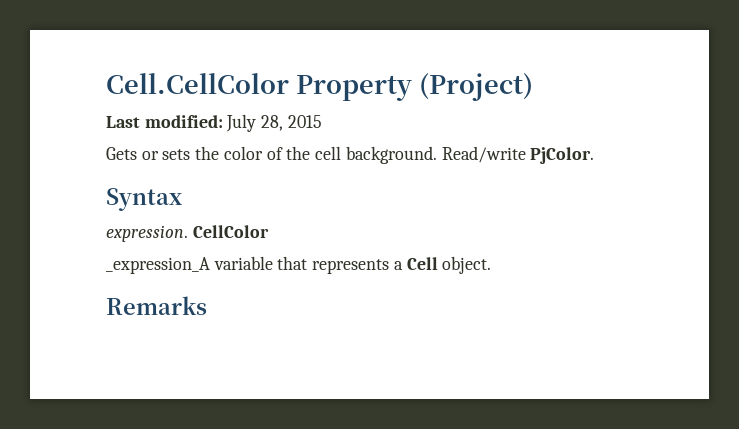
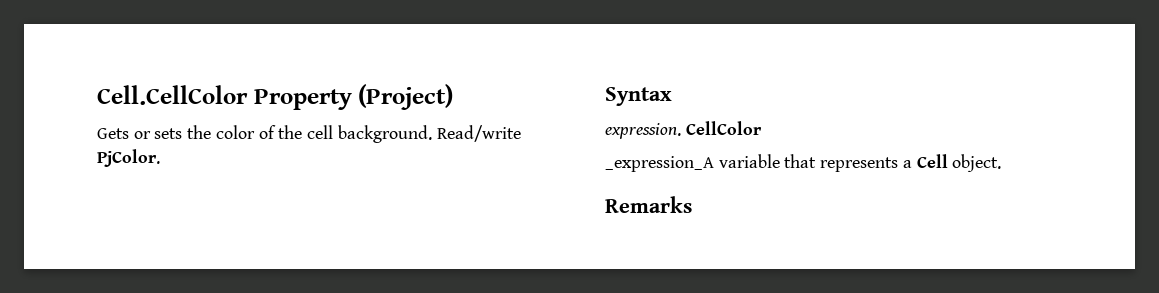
[106,114,322,132] // Last modified: July 28, 2015 -> (454, 97) none

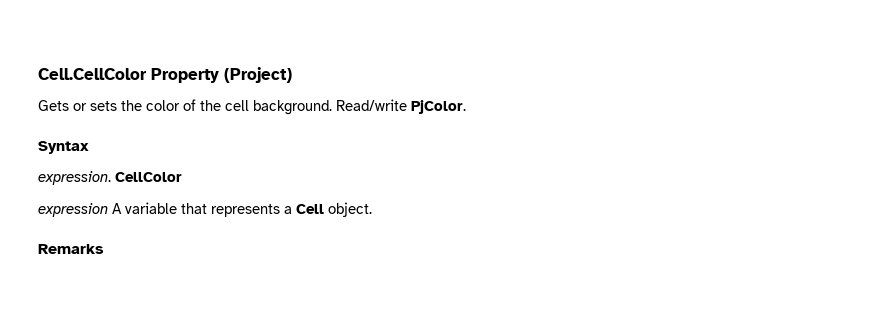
[605,156,714,172] _expression_A -> [38,203,122,217] expression A

